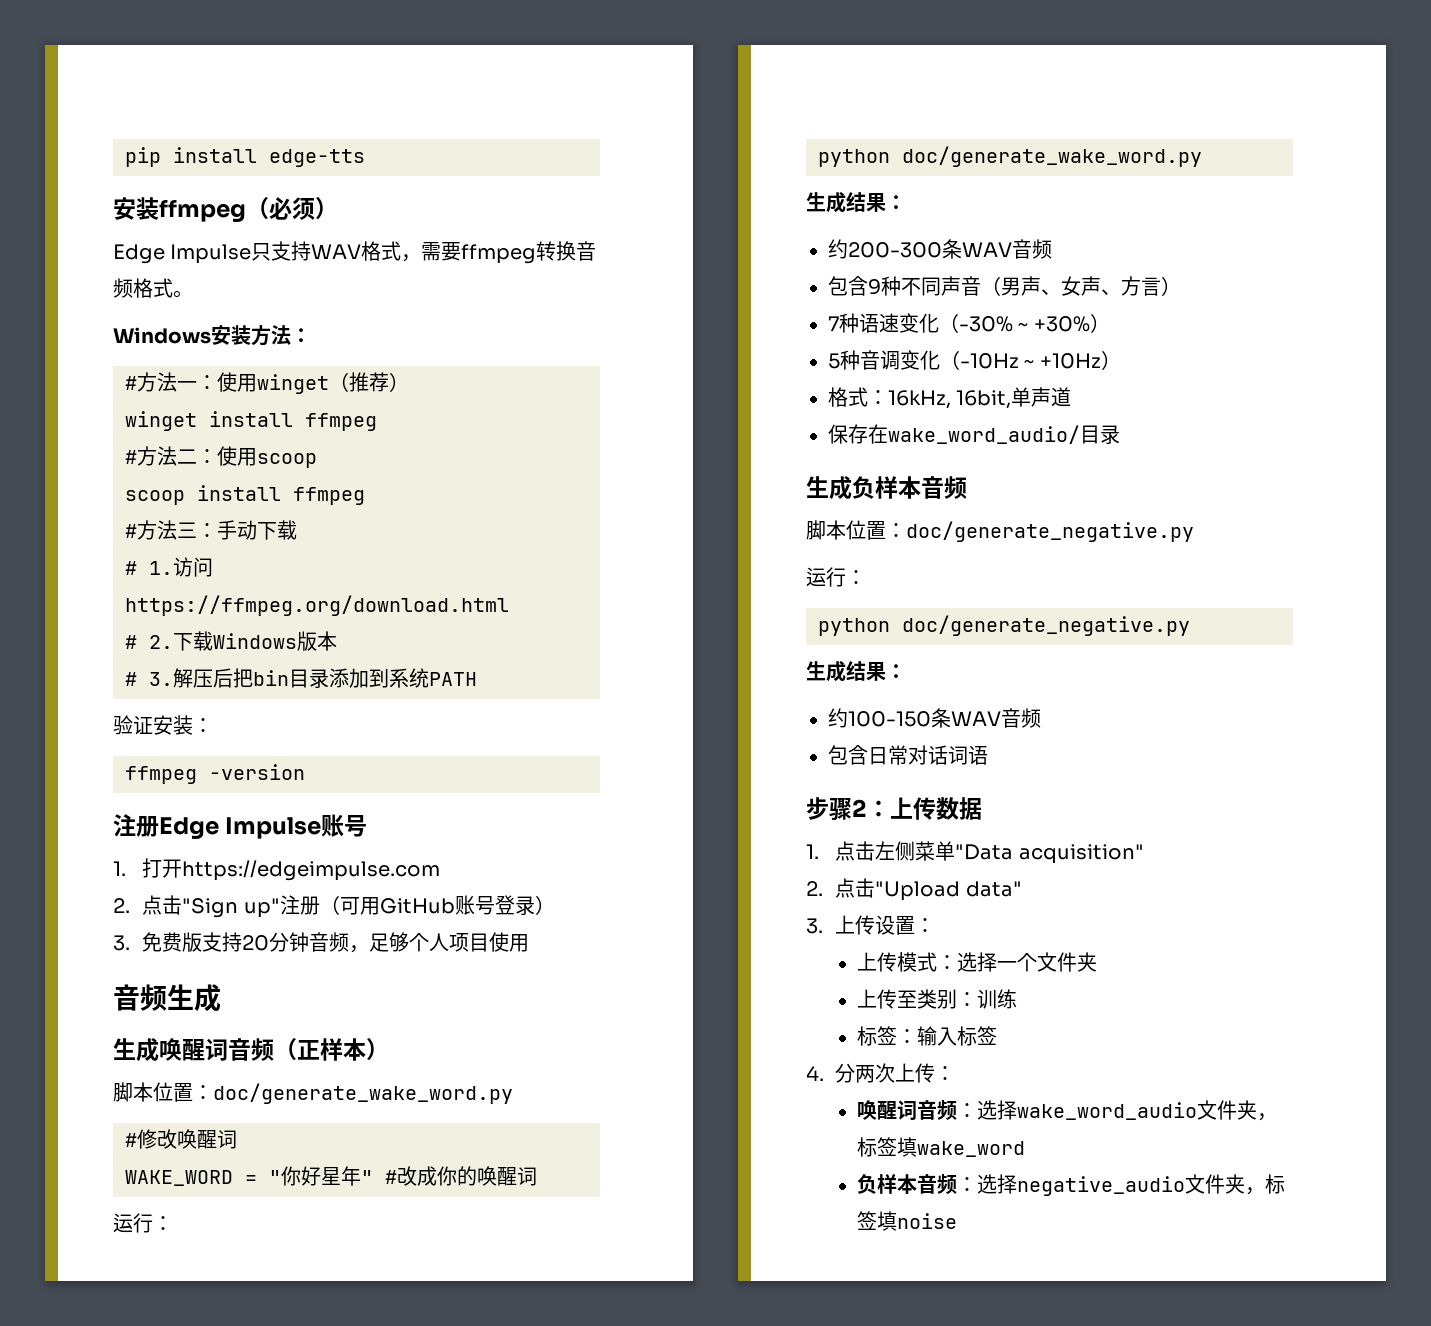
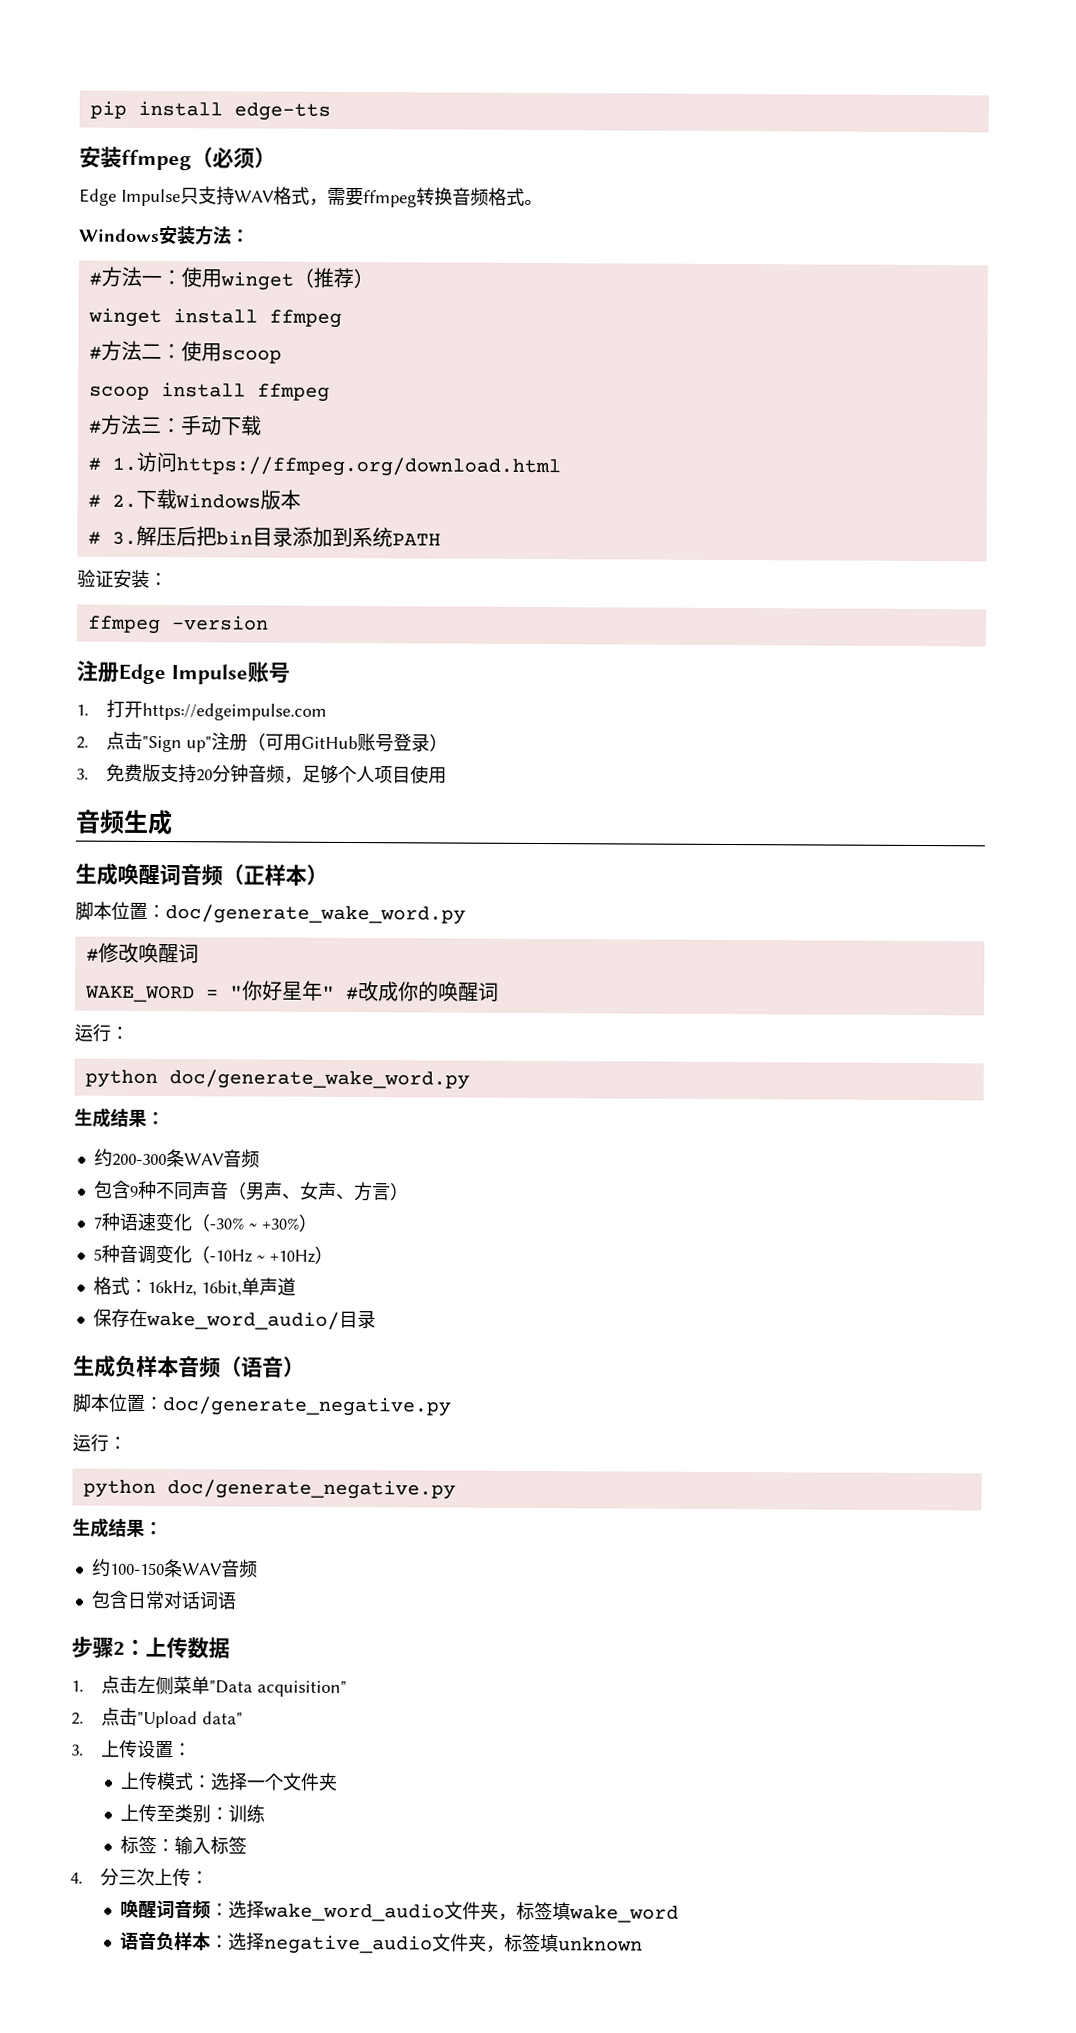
(967, 487) none -> [220,1356,305,1378] （语音）
[855,1065,876,1083] 两 -> [118,1869,138,1885] 三
[857,1174,958,1194] 负样本音频 -> [119,1931,211,1951] 语音负样本
[897,1213,958,1229] noise -> [557,1937,643,1952] unknown

